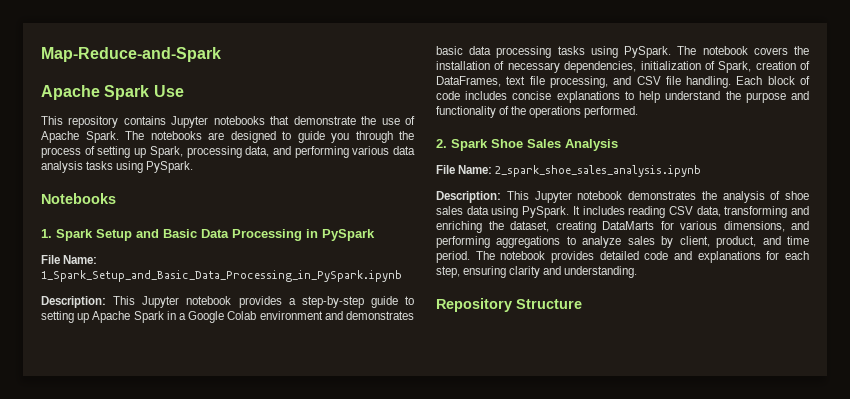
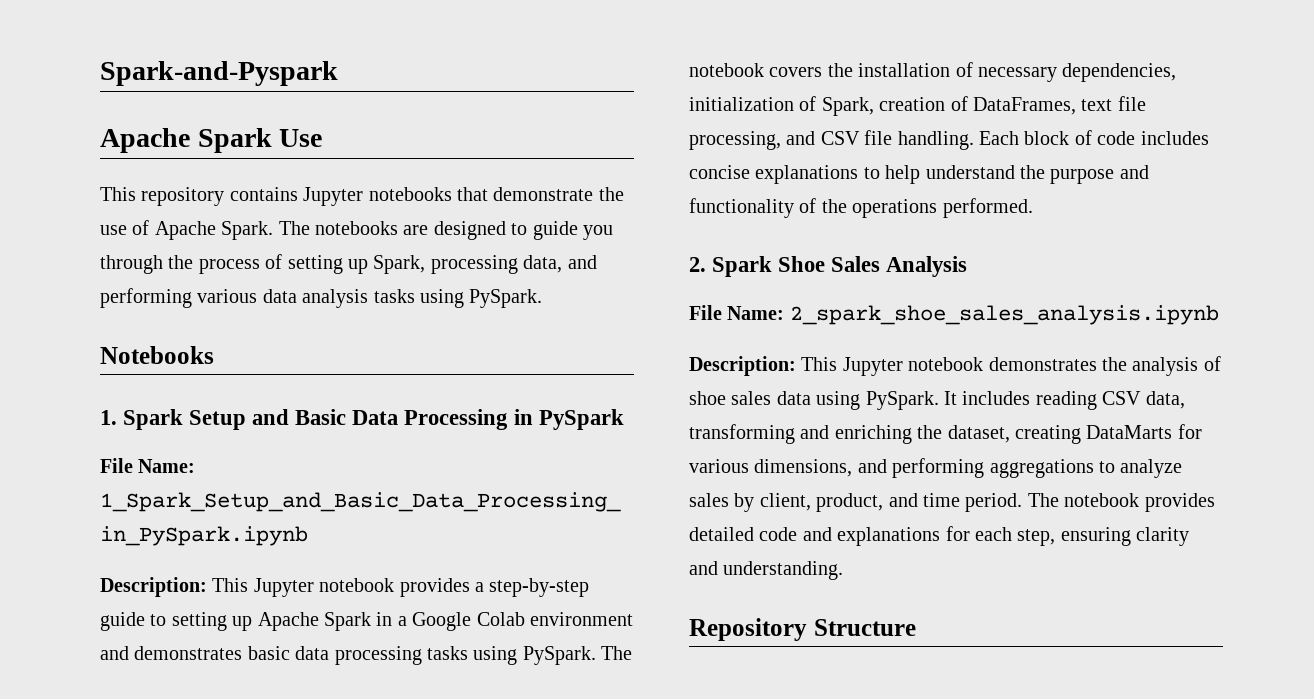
[41,47,221,62] Map-Reduce-and-Spark -> [100,61,338,86] Spark-and-Pyspark

